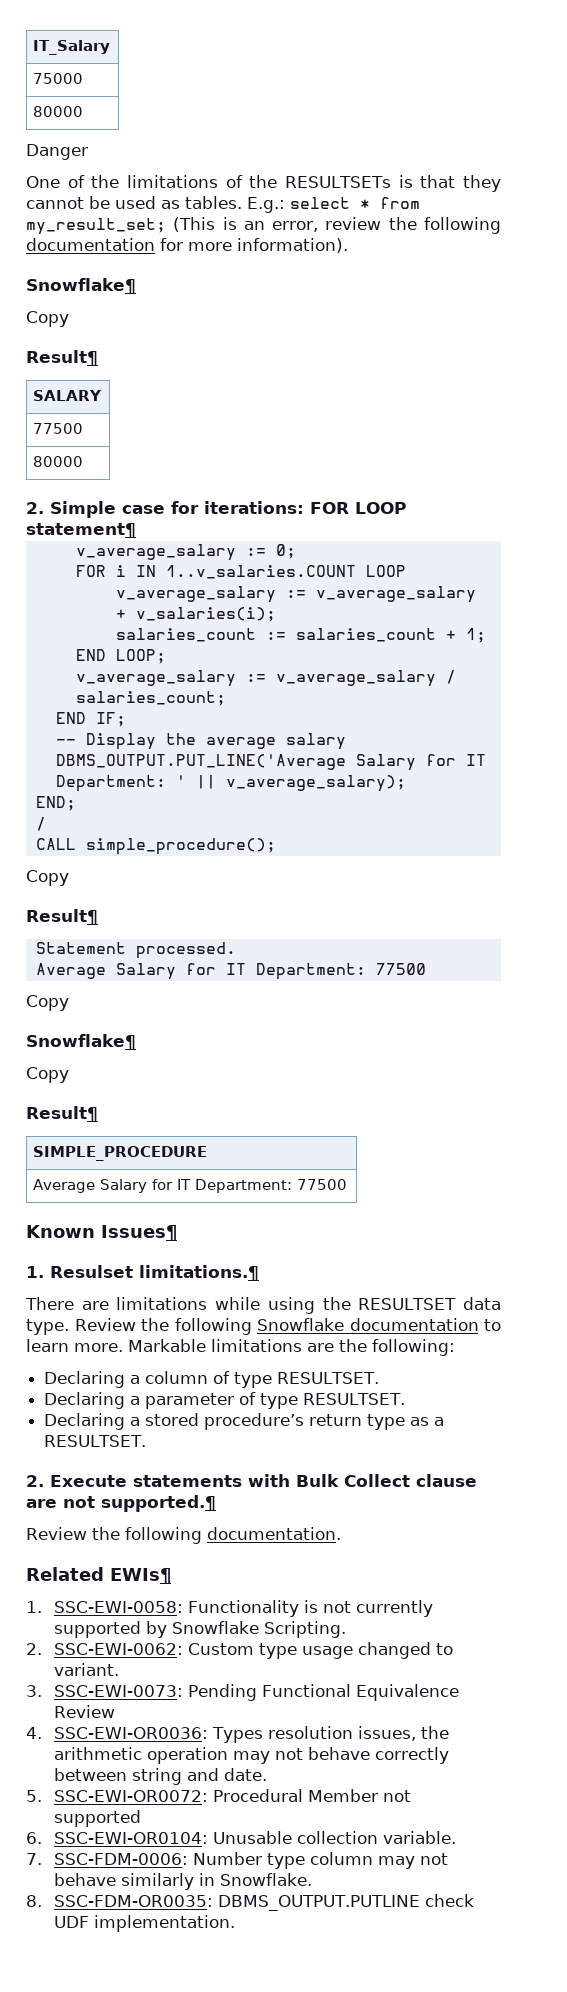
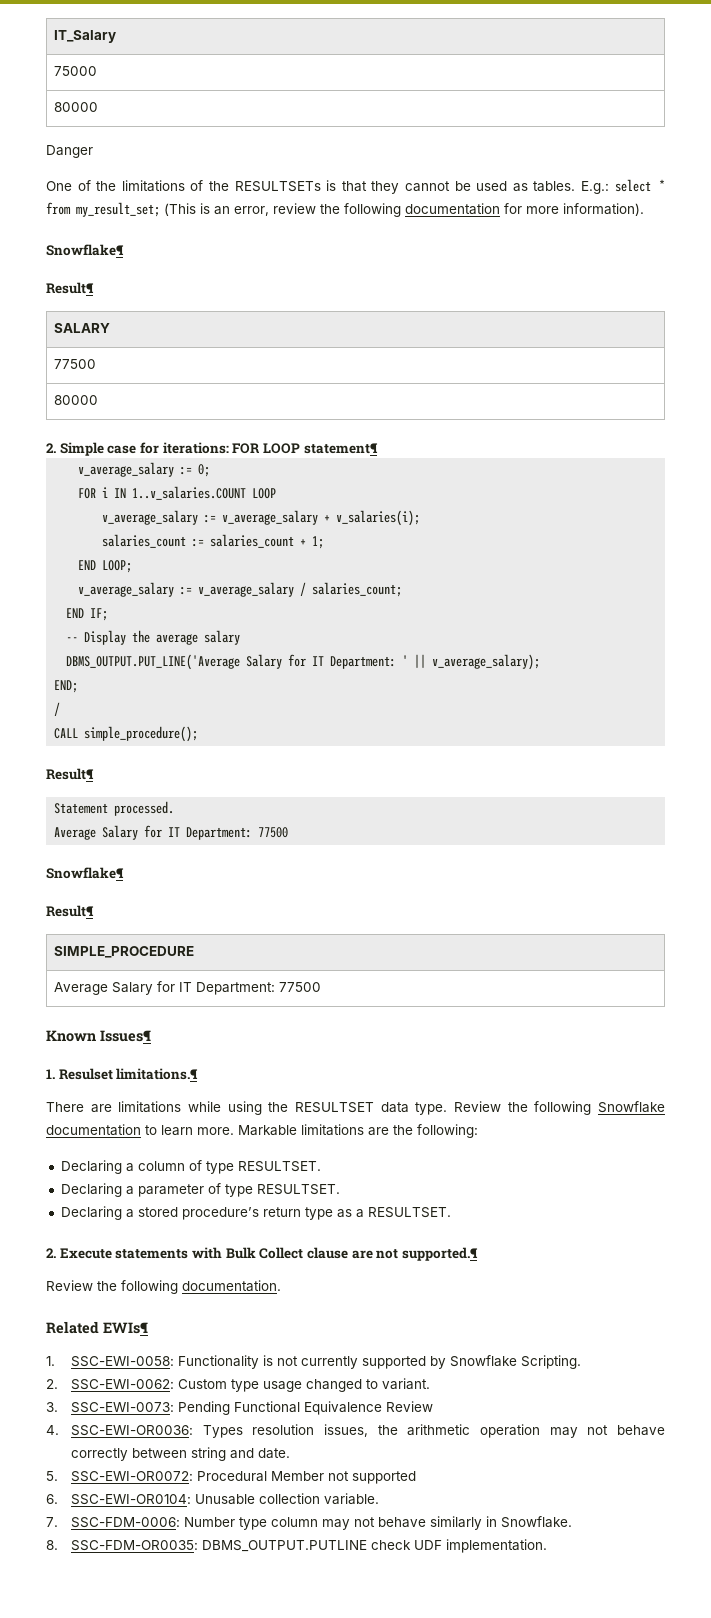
[26,311,69,327] // Copy -> (124, 250) none
[26,870,69,886] // Copy -> (199, 734) none
[26,995,69,1011] [26,1034,136,1049] [26,1067,69,1083] // Copy // Snowflake¶ // Copy -> [46,867,124,879] // Snowflake¶

